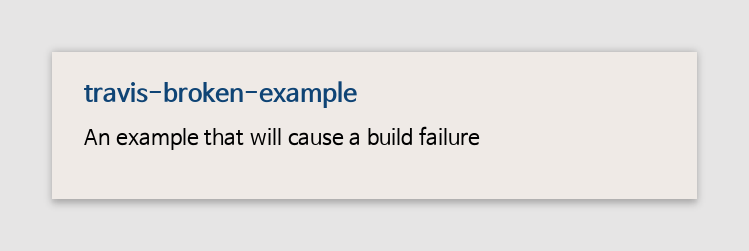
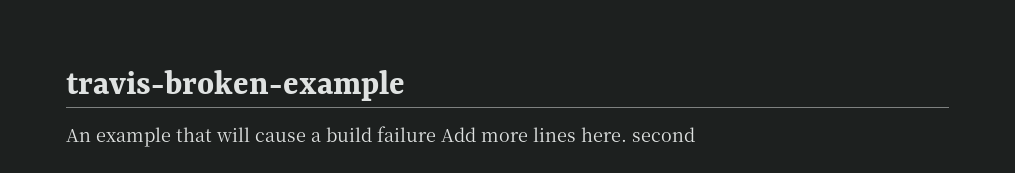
(480, 136) none -> [441,127,695,142] Add more lines here. second

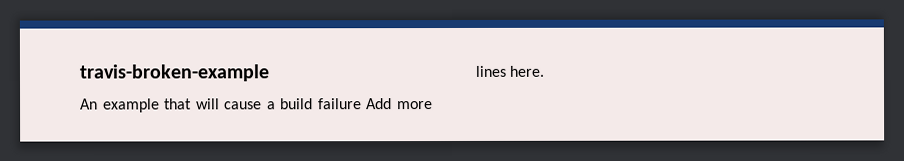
[632,127,695,142] second -> (545, 71) none

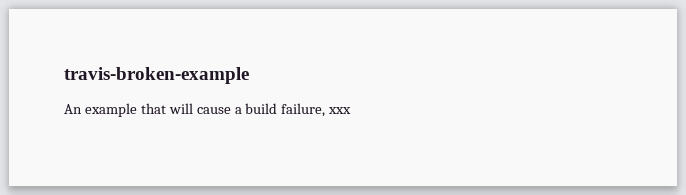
[317,98,433,110] [475,65,545,77] failure Add more lines here. -> [281,103,352,117] failure, xxx

